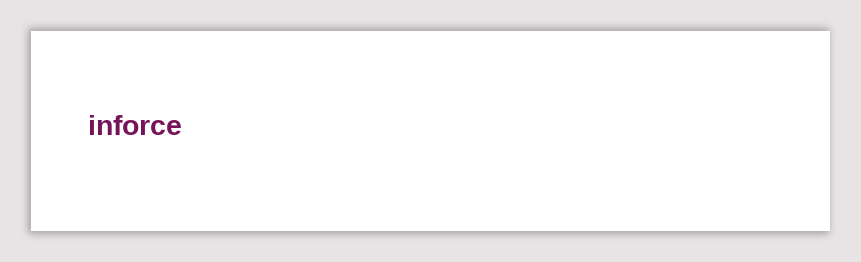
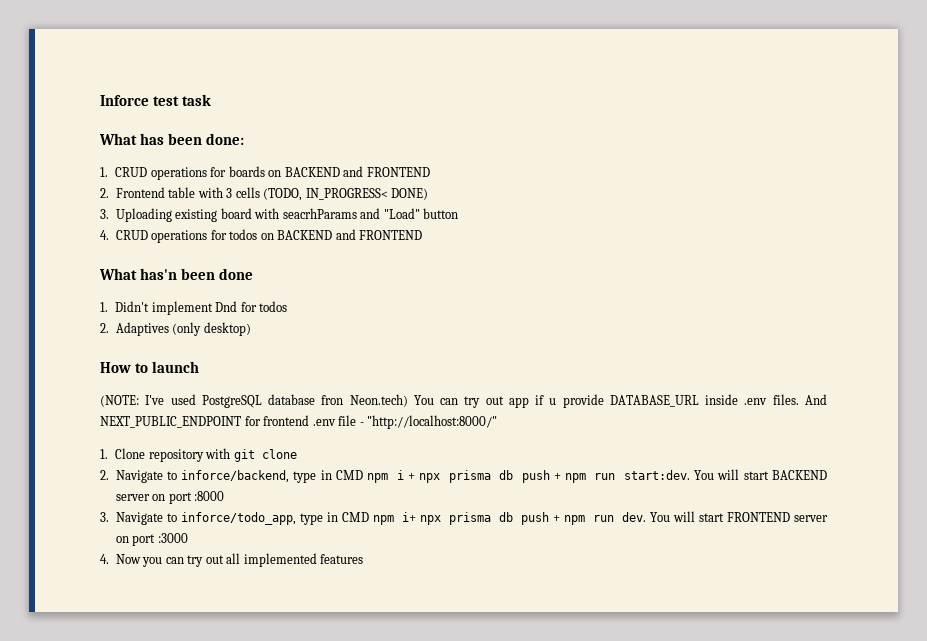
[88,115,182,135] inforce -> [100,94,212,106] [99,133,245,145] [100,166,430,180] [100,187,429,201] [100,208,459,222] [100,229,423,243] [99,268,254,280] [100,301,288,315] [100,322,251,336] [100,361,200,373] [100,394,827,408] [100,415,498,429] [100,448,297,462] [100,469,827,483] [115,491,225,504] [100,511,828,525] [115,533,188,546] [100,553,364,567] Inforce test task // What has been done: // 1. CRUD operations for boards on BACKEND and FRONTEND // 2. Frontend table with 3 cells (TODO, IN_PROGRESS< DONE) // 3. Uploading existing board with seacrhParams and "Load" button // 4. CRUD operations for todos on BACKEND and FRONTEND // What has'n been done // 1. Didn't implement Dnd for todos // 2. Adaptives (only desktop) // How to launch // (NOTE: I've used PostgreSQL database fron Neon.tech) You can try out app if u provide DATABASE_URL inside .env files. And NEXT_PUBLIC_ENDPOINT for frontend .env file - "http://localhost:8000/" // 1. Clone repository with git clone // 2. Navigate to inforce/backend, type in CMD npm i + npx prisma db push + npm run start:dev. You will start BACKEND server on port :8000 // 3. Navigate to inforce/todo_app, type in CMD npm i+ npx prisma db push + npm run dev. You will start FRONTEND server on port :3000 // 4. Now you can try out all implemented features

